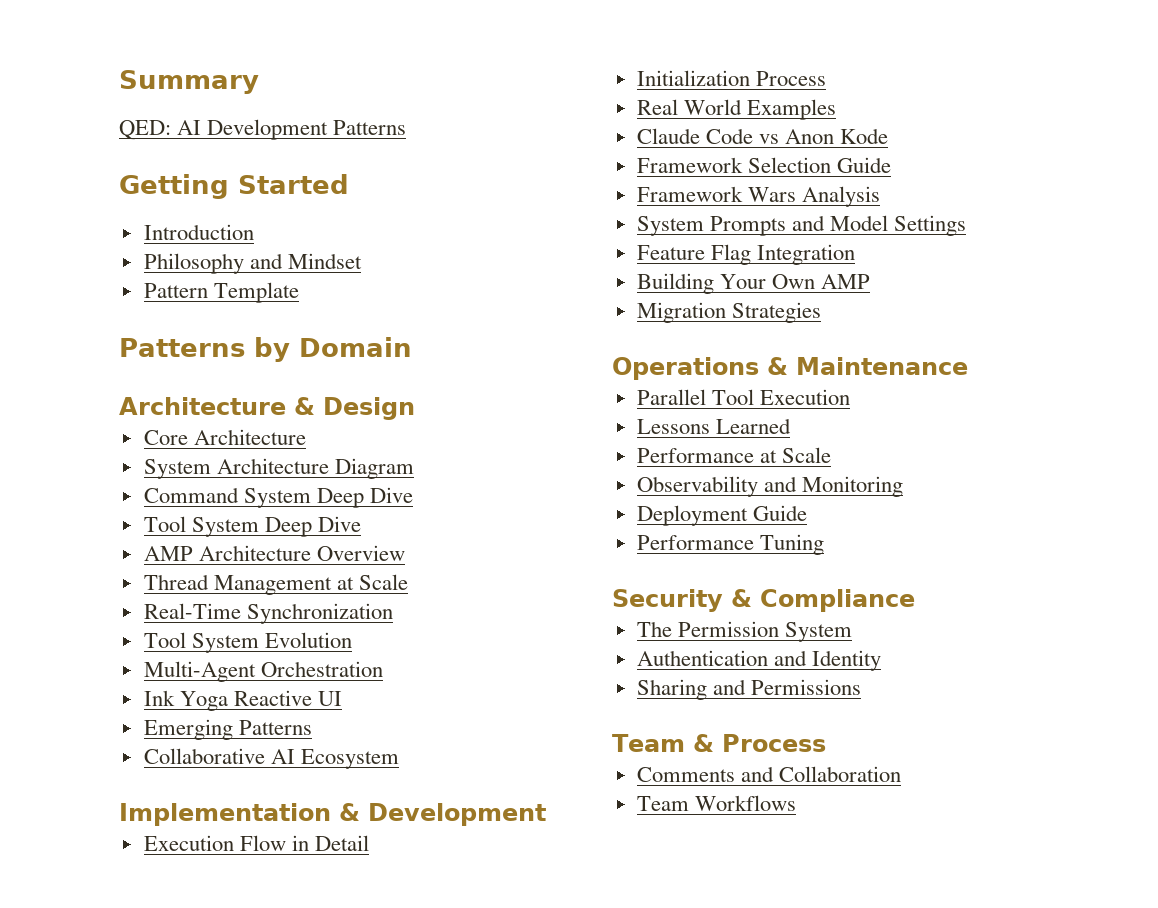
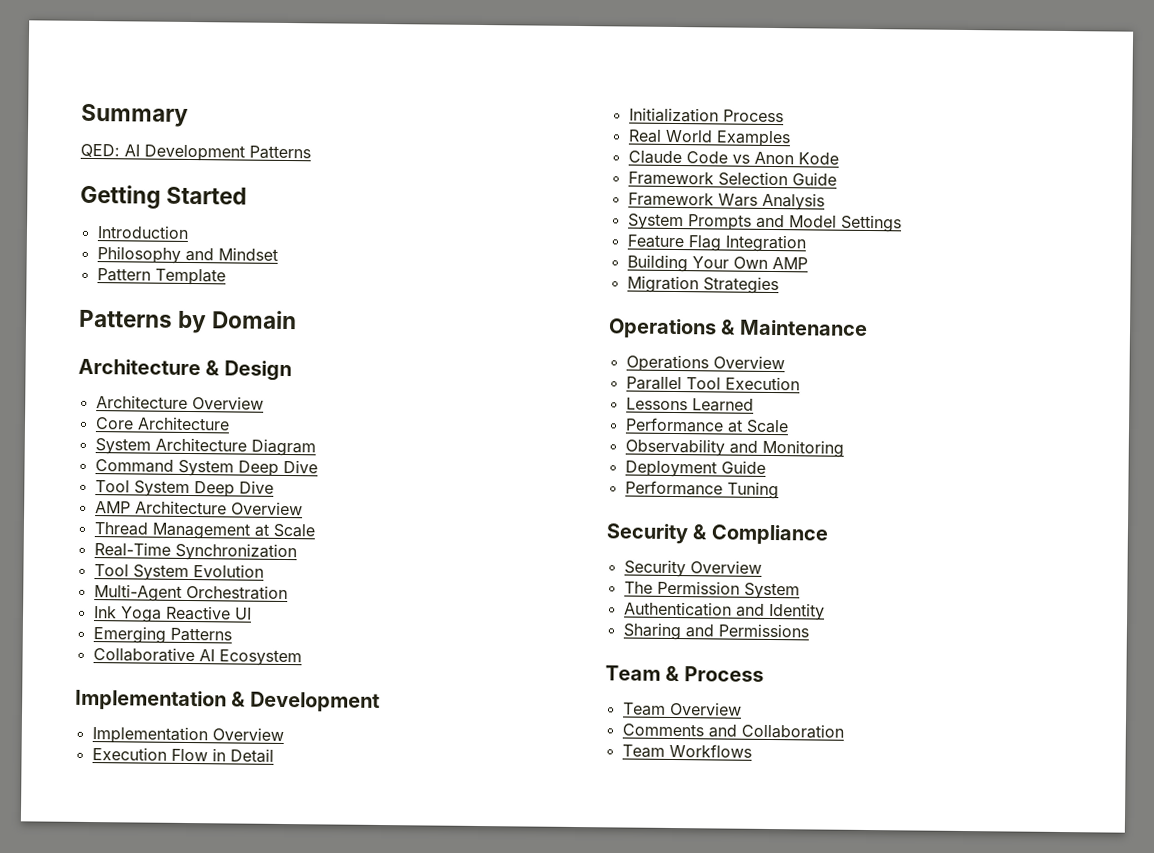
(415, 408) none -> [95,395,264,410] // Architecture Overview
(546, 814) none -> [91,726,284,745] // Implementation Overview
(968, 366) none -> [625,354,785,373] // Operations Overview
(915, 600) none -> [623,559,762,578] // Security Overview
(826, 743) none -> [622,701,742,716] // Team Overview

